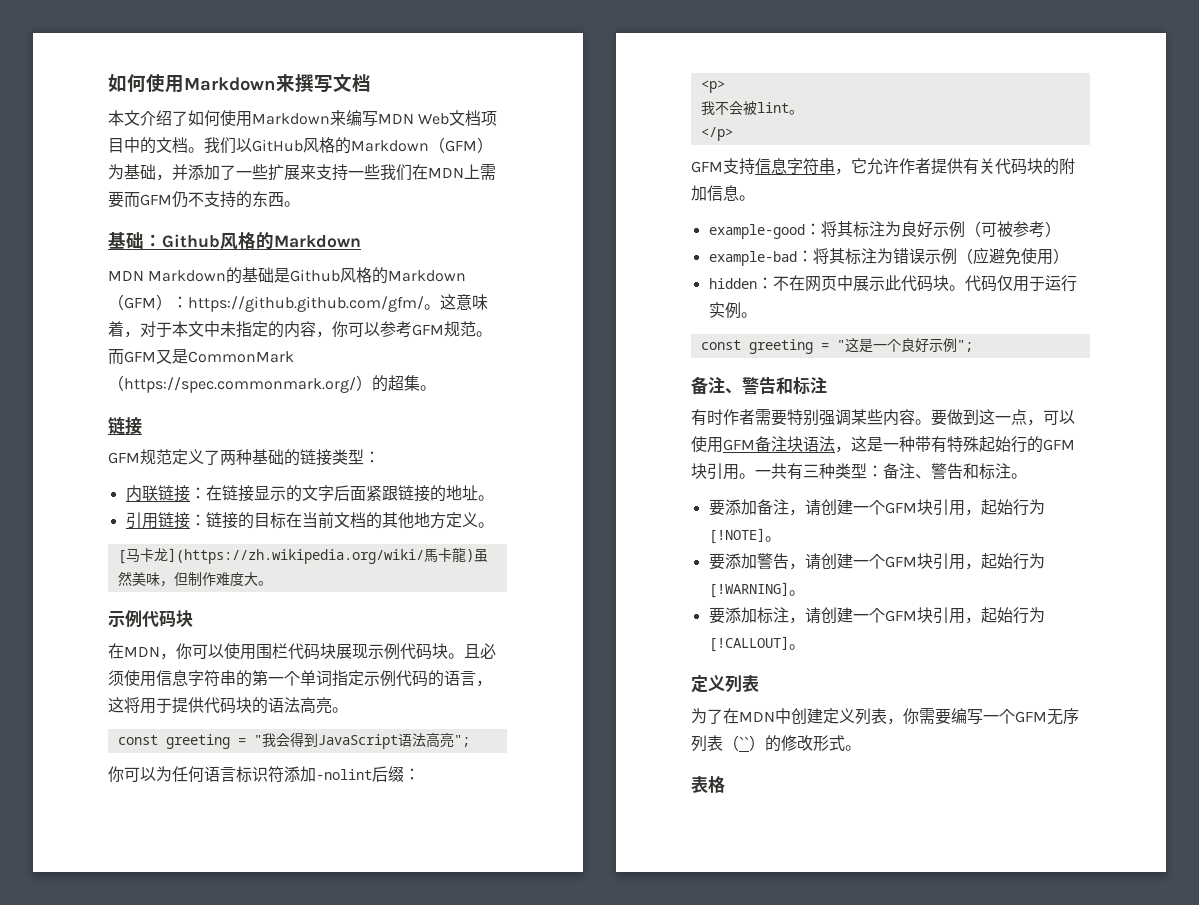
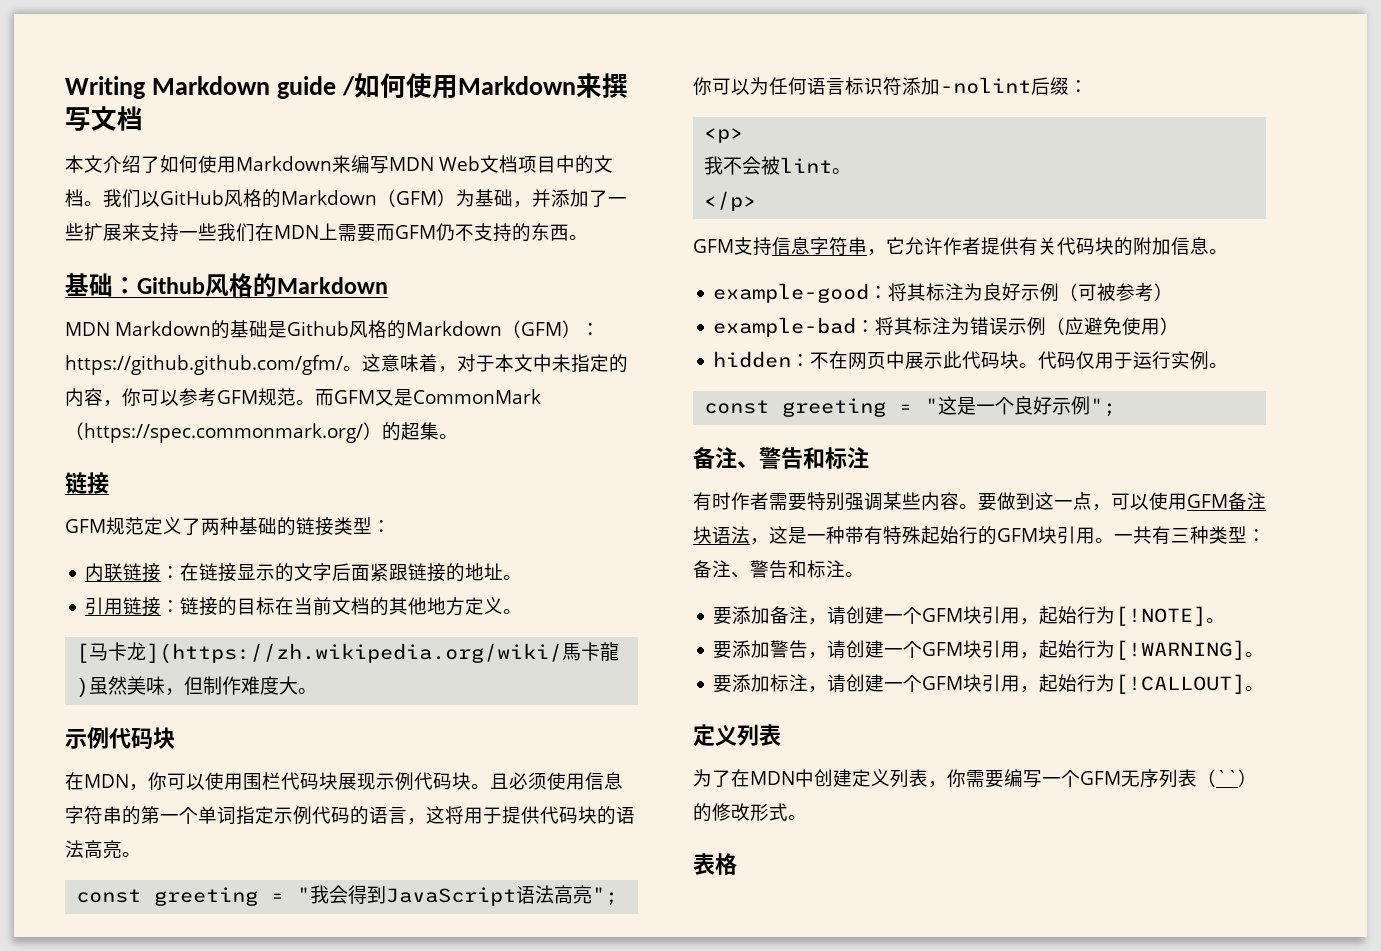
(108, 83) none -> [65,76,355,99] Writing Markdown guide /

